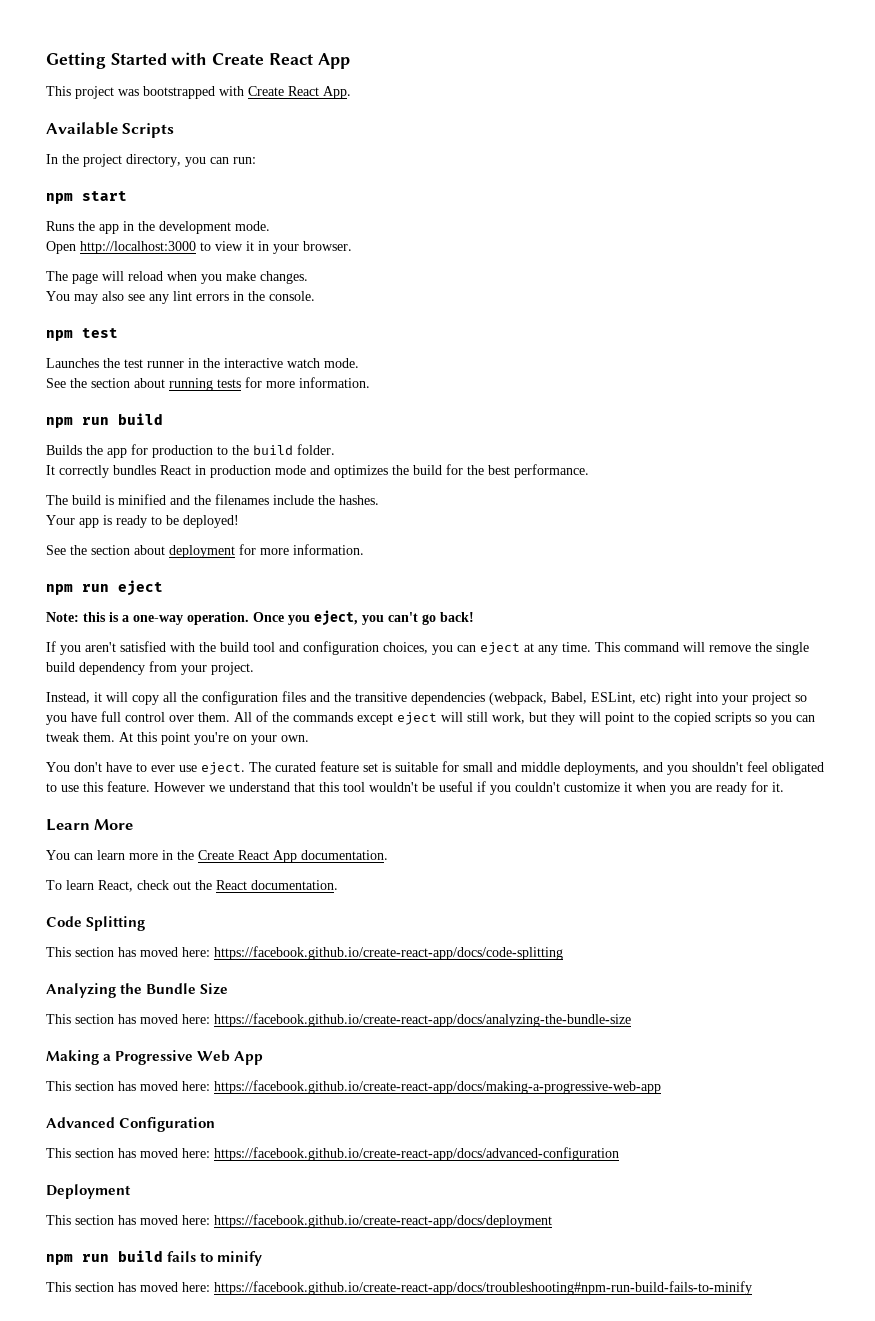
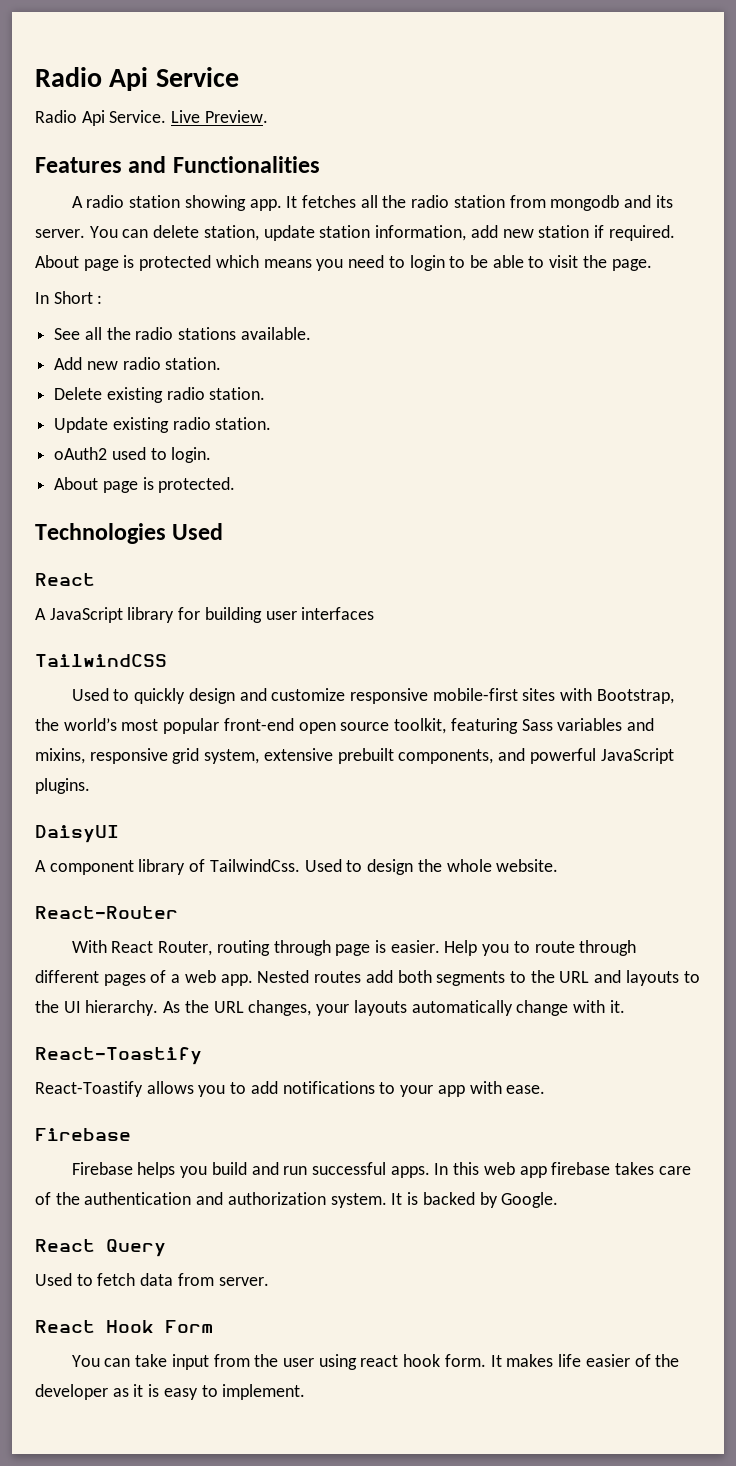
[46,52,350,69] [46,86,351,99] [46,122,175,138] [46,154,256,167] [46,191,127,204] [46,221,270,234] [46,241,352,254] [46,271,308,284] [46,291,315,304] [46,328,118,341] [46,358,359,368] [46,377,370,391] [46,413,163,428] [46,444,335,458] [46,464,589,478] [46,494,379,505] [46,515,239,528] [46,544,364,558] [46,580,163,596] [46,610,474,626] [46,641,809,655] [46,661,254,675] [46,691,807,705] [46,711,815,725] [46,732,309,745] [46,761,824,775] [46,781,784,795] [46,819,134,831] [46,850,388,863] [46,880,338,892] [46,916,146,931] [46,946,563,960] [46,983,229,998] [46,1013,631,1027] [46,1050,264,1065] [46,1080,661,1094] [46,1117,216,1132] [46,1147,619,1161] [46,1184,131,1199] [46,1214,552,1228] [46,1250,263,1266] [46,1281,752,1295] Getting Started with Create React App // This project was bootstrapped with Create React App. // Available Scripts // In the project directory, you can run: // npm start // Runs the app in the development mode. // Open http://localhost:3000 to view it in your browser. // The page will reload when you make changes. // You may also see any lint errors in the console. // npm test // Launches the test runner in the interactive watch mode. // See the section about running tests for more information. // npm run build // Builds the app for production to the build folder. // It correctly bundles React in production mode and optimizes the build for the best performance. // The build is minified and the filenames include the hashes. // Your app is ready to be deployed! // See the section about deployment for more information. // npm run eject // Note: this is a one-way operation. Once you eject, you can't go back! // If you aren't satisfied with the build tool and configuration choices, you can eject at any time. This command will remove the single build dependency from your project. // Instead, it will copy all the configuration files and the transitive dependencies (webpack, Babel, ESLint, etc) right into your project so you have full control over them. All of the commands except eject will still work, but they will point to the copied scripts so you can tweak them. At this point you're on your own. // You don't have to ever use eject. The curated feature set is suitable for small and middle deployments, and you shouldn't feel obligated to use this feature. However we understand that this tool wouldn't be useful if you couldn't customize it when you are ready for it. // Learn More // You can learn more in the Create React App documentation. // To learn React, check out the React documentation. // Code Splitting // This section has moved here: https://facebook.github.io/create-react-app/docs/code-splitting // Analyzing the Bundle Size // This section has moved here: https://facebook.github.io/create-react-app/docs/analyzing-the-bundle-size // Making a Progressive Web App // This section has moved here: https://facebook.github.io/create-react-app/docs/making-a-progressive-web-app // Advanced Configuration // This section has moved here: https://facebook.github.io/create-react-app/docs/advanced-configuration // Deployment // This section has moved here: https://facebook.github.io/create-react-app/docs/deployment // npm run build fails to minify // This section has moved here: https://facebook.github.io/create-react-app/docs/troubleshooting#npm-run-build-fails-to-minify -> [35,67,239,91] [35,110,268,126] [35,156,320,173] [71,195,673,211] [35,225,675,241] [35,255,652,271] [35,291,103,304] [54,327,311,340] [54,357,222,370] [54,387,266,403] [54,417,272,433] [54,447,212,463] [54,477,236,493] [35,523,224,544] [35,573,95,586] [35,607,375,623] [35,654,167,667] [71,688,674,704] [35,718,654,734] [35,748,674,764] [35,778,90,794] [35,825,119,843] [35,859,559,875] [35,906,178,919] [71,940,637,956] [35,970,700,986] [35,1000,625,1016] [35,1047,202,1065] [35,1081,546,1097] [35,1128,131,1141] [71,1162,691,1178] [35,1192,559,1208] [35,1239,166,1257] [35,1273,269,1286] [35,1320,213,1333] [71,1354,680,1370] [35,1384,306,1400] Radio Api Service // Radio Api Service. Live Preview. // Features and Functionalities // A radio station showing app. It fetches all the radio station from mongodb and its server. You can delete station, update station information, add new station if required. About page is protected which means you need to login to be able to visit the page. // In Short : // See all the radio stations available. // Add new radio station. // Delete existing radio station. // Update existing radio station. // oAuth2 used to login. // About page is protected. // Technologies Used // React // A JavaScript library for building user interfaces // TailwindCSS // Used to quickly design and customize responsive mobile-first sites with Bootstrap, the world’s most popular front-end open source toolkit, featuring Sass variables and mixins, responsive grid system, extensive prebuilt components, and powerful JavaScript plugins. // DaisyUI // A component library of TailwindCss. Used to design the whole website. // React-Router // With React Router, routing through page is easier. Help you to route through different pages of a web app. Nested routes add both segments to the URL and layouts to the UI hierarchy. As the URL changes, your layouts automatically change with it. // React-Toastify // React-Toastify allows you to add notifications to your app with ease. // Firebase // Firebase helps you build and run successful apps. In this web app firebase takes care of the authentication and authorization system. It is backed by Google. // React Query // Used to fetch data from server. // React Hook Form // You can take input from the user using react hook form. It makes life easier of the developer as it is easy to implement.

